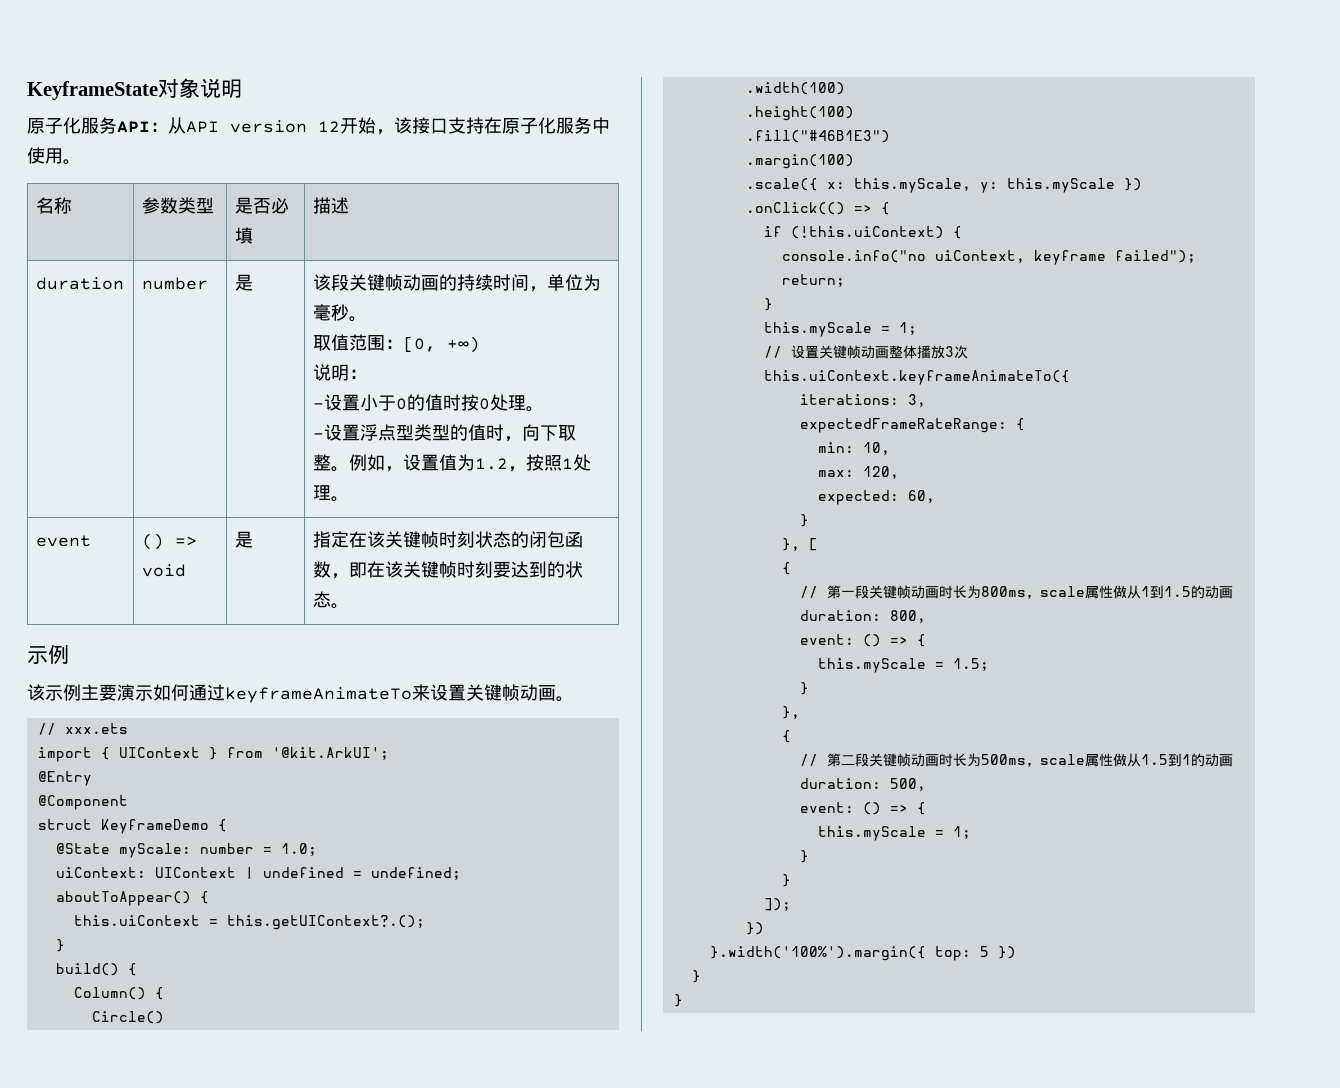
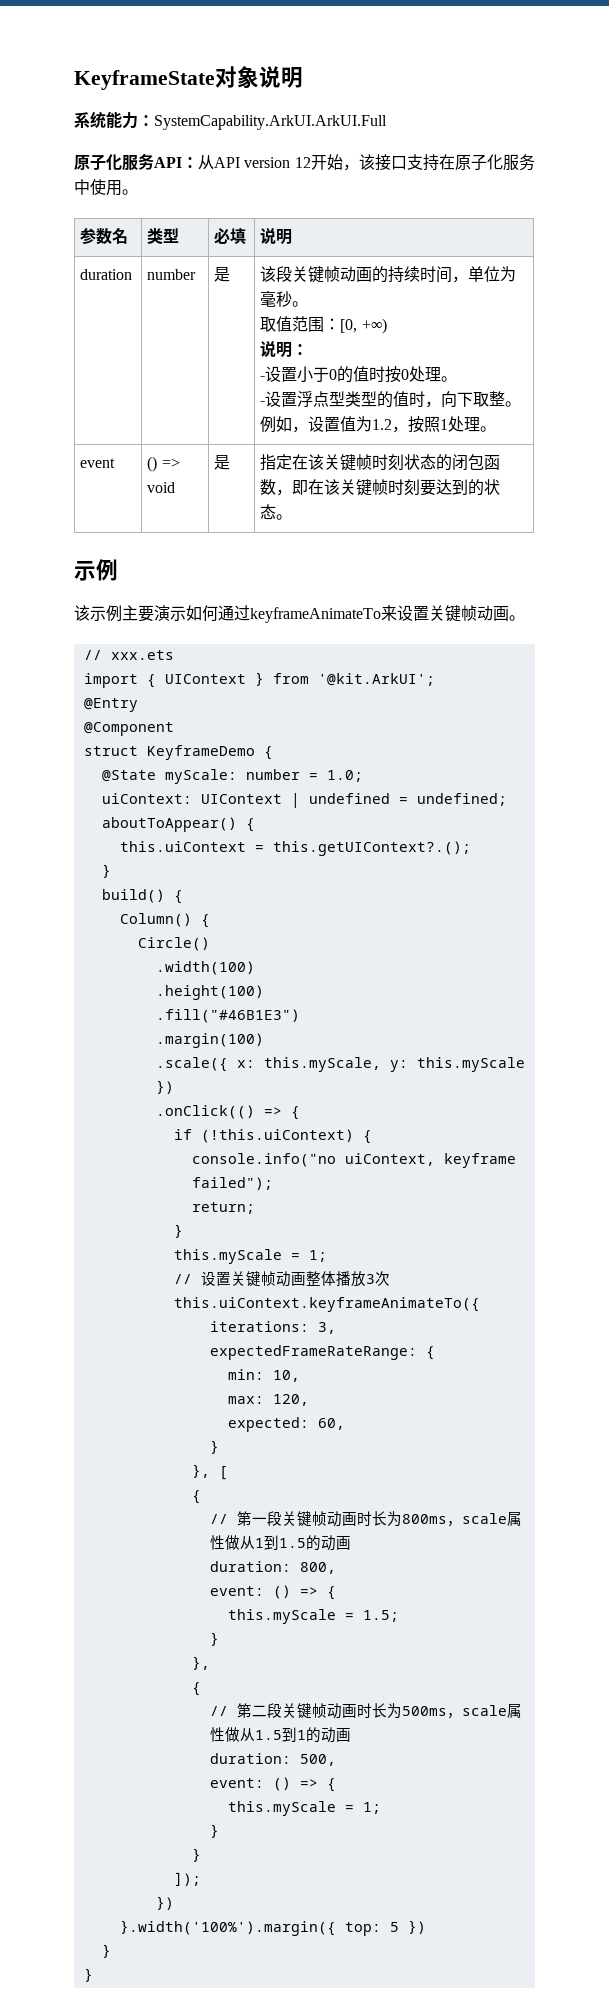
(242, 88) none -> [74,111,387,130] // 系统能力：SystemCapability.ArkUI.ArkUI.Full
[35,197,72,214] [141,197,178,214] 名称 | 参数 -> [80,228,129,245] 参数名 |
[234,197,271,214] 是否 -> (180, 235) none
[312,197,349,214] 描述 -> [260,228,293,245] 说明

